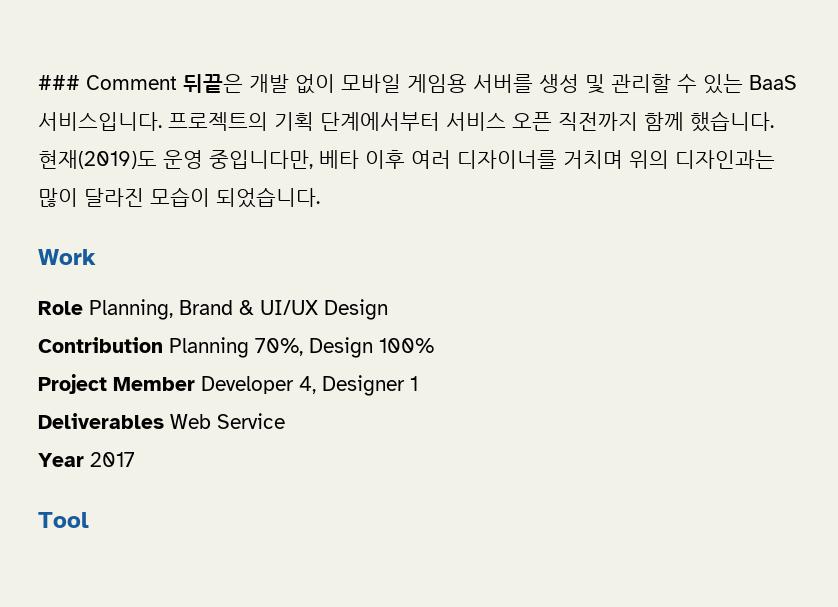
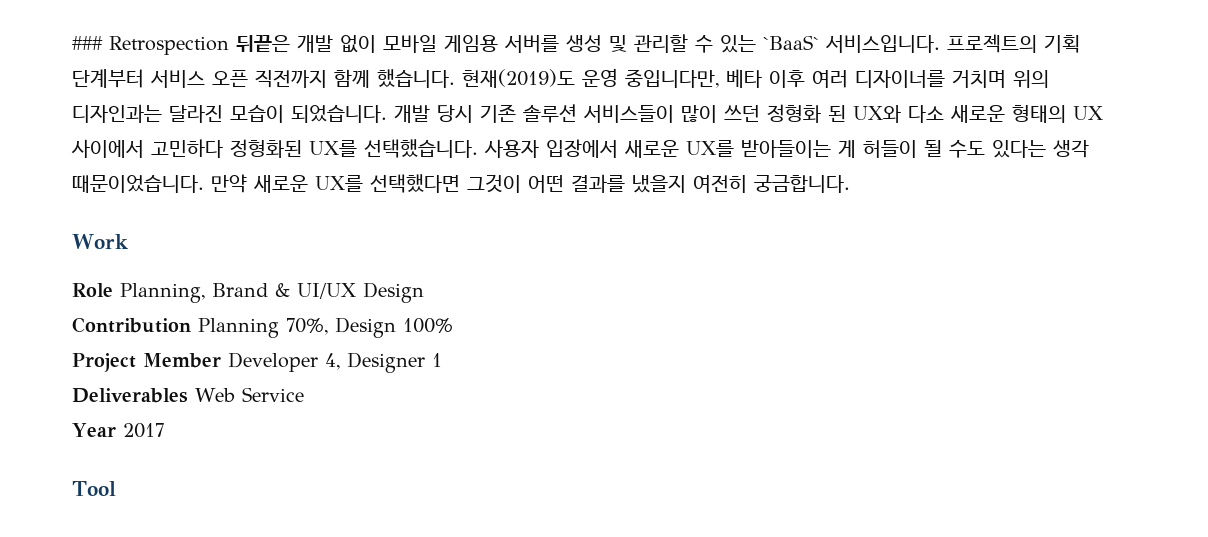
[86,75,177,90] Comment -> [109,36,229,55] Retrospection
[749,75,797,90] BaaS -> [763,35,819,50] `BaaS`
[320,112,440,131] 단계에서부터 -> [72,69,144,88] 단계부터
[38,188,78,207] 많이 -> (162, 113) none
(320, 197) none -> [394,104,1103,123] [71,139,1089,158] [72,174,850,193] 개발 당시 기존 솔루션 서비스들이 많이 쓰던 정형화 된 UX와 다소 새로운 형태의 UX 사이에서 고민하다 정형화된 UX를 선택했습니다. 사용자 입장에서 새로운 UX를 받아들이는 게 허들이 될 수도 있다는 생각 때문이었습니다. 만약 새로운 UX를 선택했다면 그것이 어떤 결과를 냈을지 여전히 궁금합니다.

